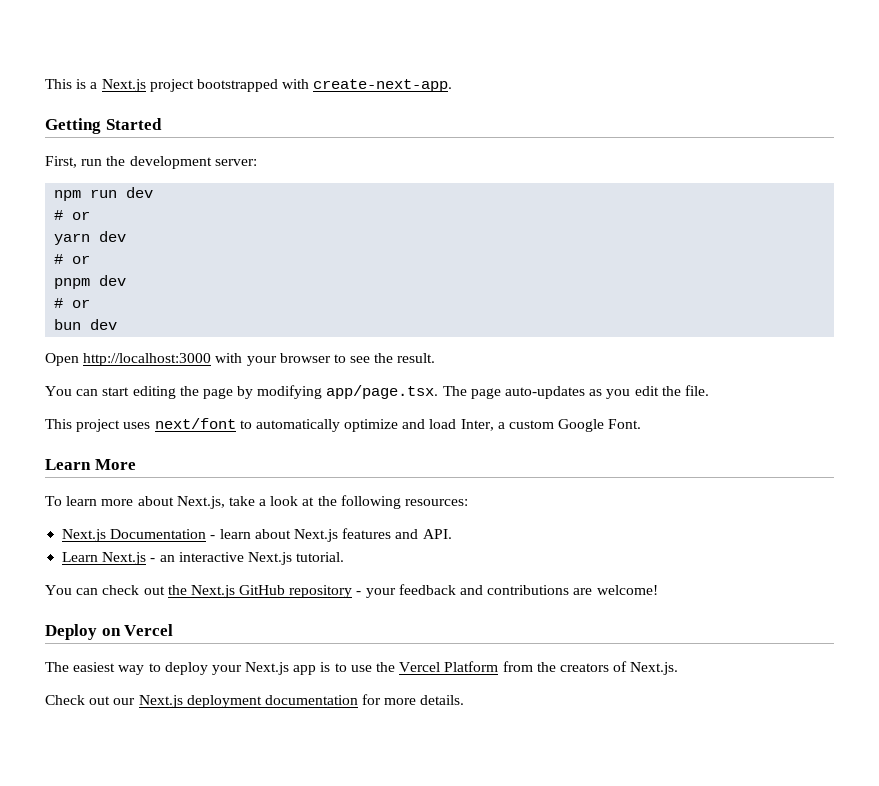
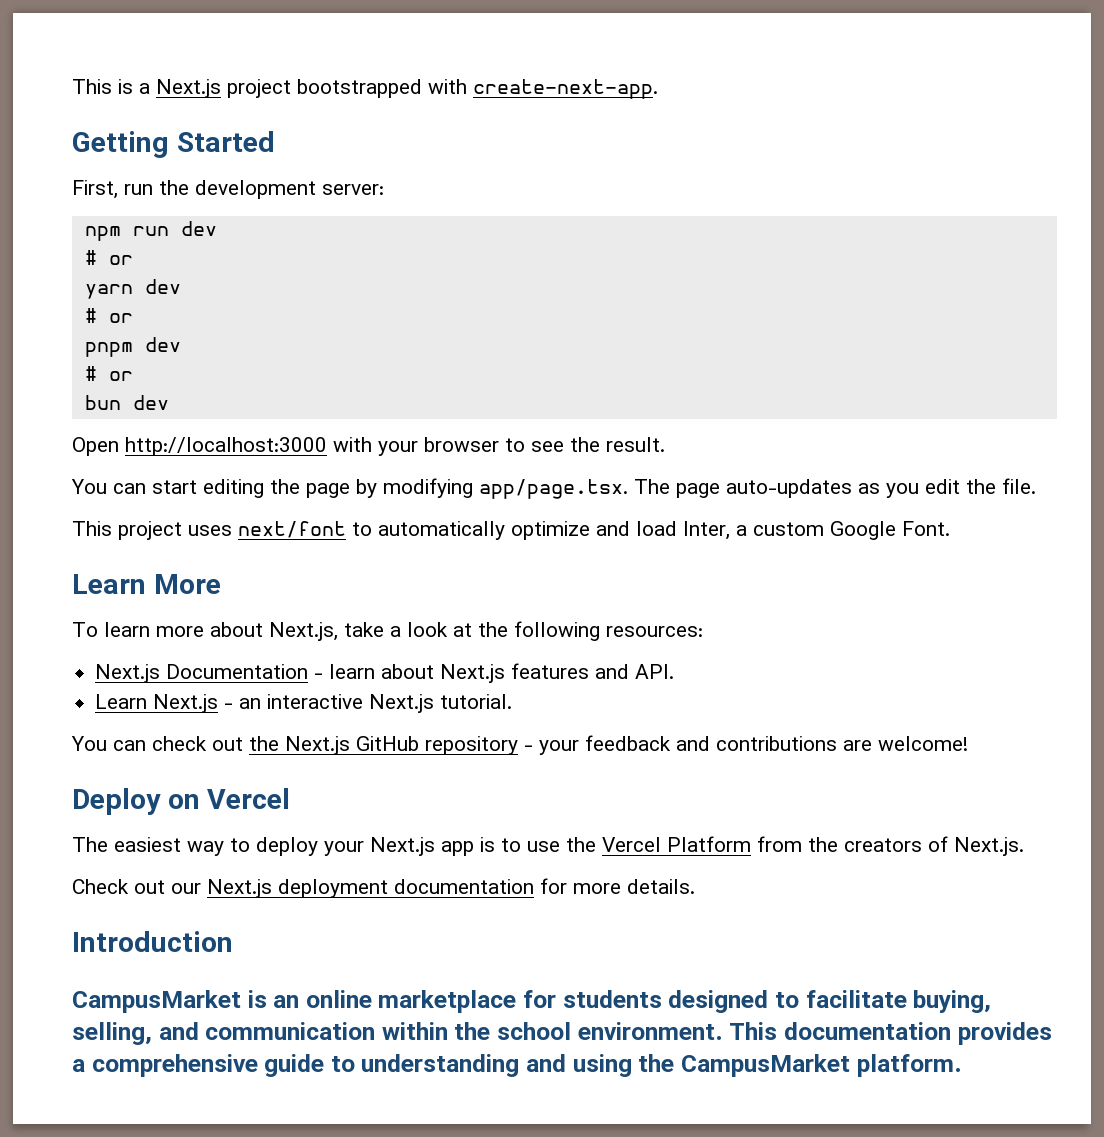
(465, 700) none -> [72,931,233,952] [72,990,992,1013] [72,1022,1052,1045] [72,1054,962,1077] // Introduction // CampusMarket is an online marketplace for students designed to facilitate buying, selling, and communication within the school environment. This documentation provides a comprehensive guide to understanding and using the CampusMarket platform.

